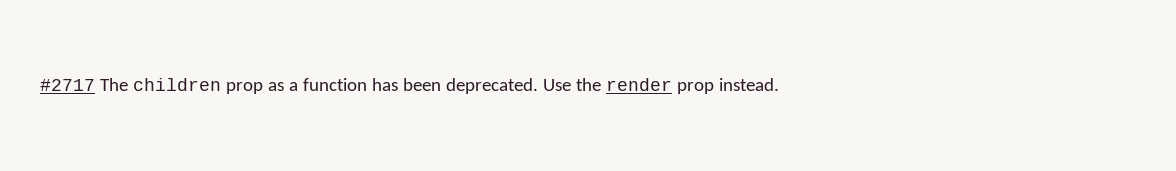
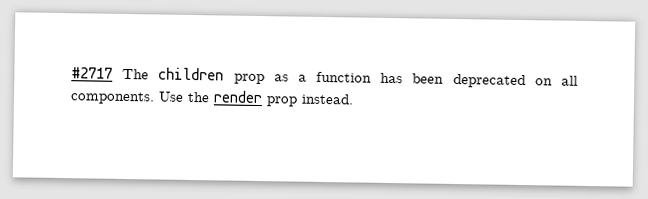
[445,78,538,94] deprecated. -> [452,73,578,89] [70,91,155,105] deprecated on all components.

